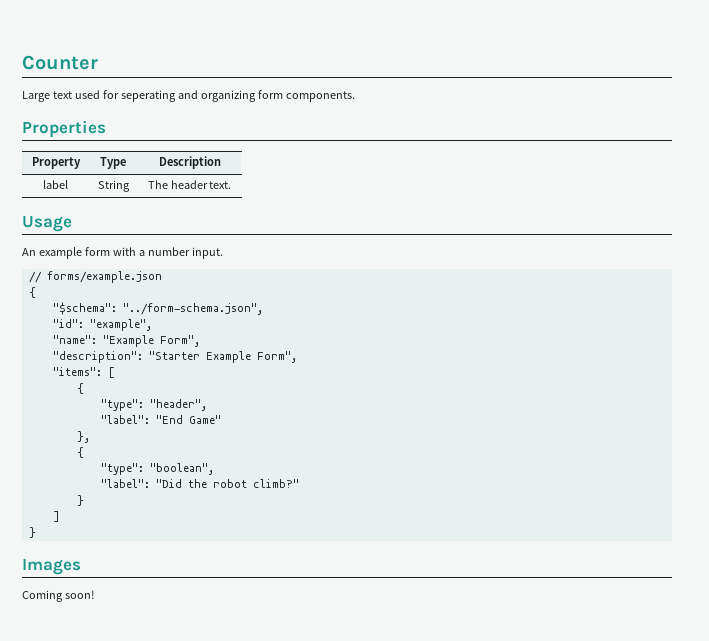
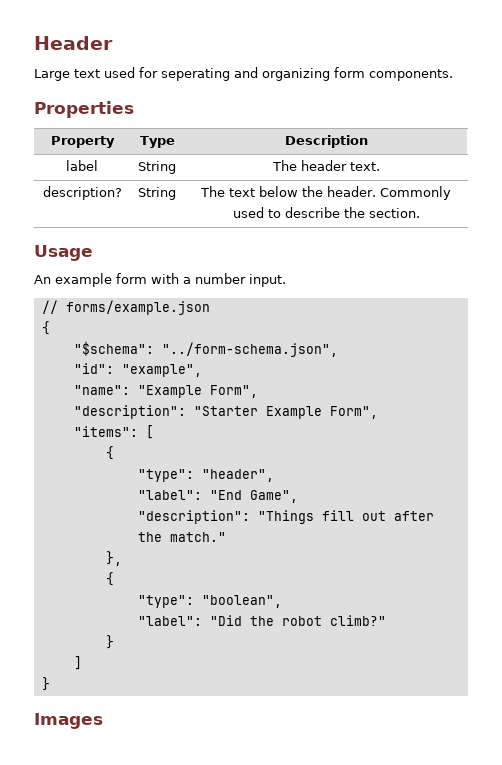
[22,55,98,70] Counter -> [34,36,113,50] Header
(232, 185) none -> [42,186,122,200] [138,187,176,200] [200,186,451,200] [232,207,420,218] // description? | String | The text below the header. Commonly used to describe the section.
[188,415,221,424] Game" -> [249,490,298,503] [137,510,434,524] [137,532,226,542] Game", // "description": "Things fill out after the match."
[22,590,95,602] // Coming soon! -> (103, 721) none

